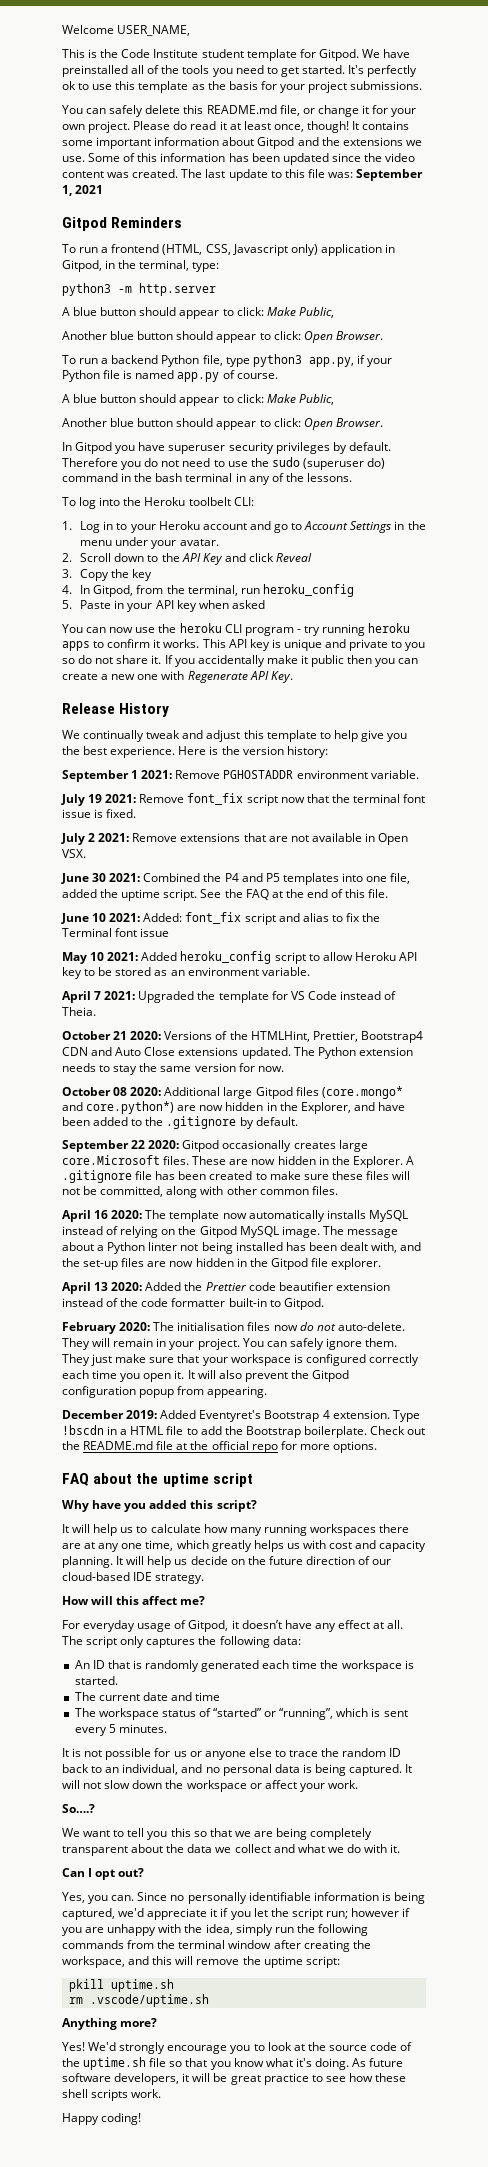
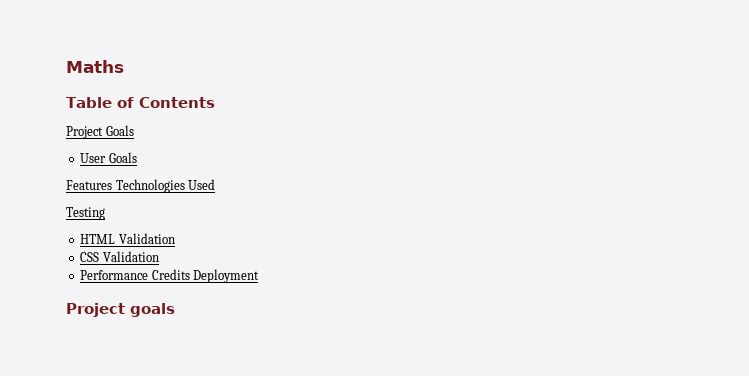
[62,25,191,36] [62,49,411,61] [62,65,418,77] [62,81,423,93] [62,105,417,117] [62,121,410,133] [62,137,422,149] [62,153,416,165] [62,169,424,181] [62,185,104,196] [62,217,183,231] [62,244,395,256] [62,260,220,272] [62,283,216,296] [62,307,334,319] [62,331,383,343] [62,354,392,367] [62,370,278,382] [62,394,334,406] [62,418,383,430] [62,442,391,454] [62,457,386,470] [62,473,352,485] [62,497,254,509] [62,521,426,533] [80,537,219,549] [62,553,313,565] [62,569,153,581] [62,584,354,597] [62,600,265,612] [62,623,411,636] [62,639,426,651] [62,655,419,667] [62,671,293,683] [62,703,170,717] [62,730,408,742] [62,746,328,758] [62,770,419,782] [61,793,426,806] [62,809,137,818] [61,833,409,845] [62,849,86,858] [61,873,411,885] [62,889,389,901] [61,912,381,925] [62,928,170,937] [62,951,417,964] [62,967,310,979] [62,991,397,1003] [62,1007,96,1016] [62,1031,423,1043] [62,1047,413,1059] [62,1063,284,1075] [62,1086,403,1099] [62,1101,405,1114] [62,1116,298,1129] [62,1140,368,1152] [62,1155,414,1168] [62,1170,411,1183] [62,1186,338,1198] [62,1210,408,1222] [62,1226,398,1238] [62,1242,422,1254] [62,1258,382,1270] [62,1282,390,1294] [62,1298,324,1310] [62,1322,405,1334] [62,1338,398,1350] [62,1354,419,1366] [62,1370,350,1382] [62,1386,268,1398] [62,1410,420,1422] [62,1425,426,1438] [62,1441,377,1453] [62,1473,253,1487] [62,1500,257,1512] [62,1524,410,1536] [62,1540,427,1552] [62,1556,392,1568] [62,1572,205,1584] [62,1596,206,1605] [62,1620,404,1632] [62,1636,301,1648] [74,1660,414,1672] [74,1676,118,1685] [74,1692,221,1701] [74,1708,408,1720] [74,1724,167,1736] [62,1748,402,1760] [62,1764,413,1776] [62,1780,358,1792] [62,1804,95,1813] [62,1828,373,1840] [62,1844,401,1856] [62,1868,145,1880] [62,1892,425,1904] [62,1908,411,1920] [62,1924,368,1936] [62,1940,371,1952] [62,1956,340,1968] [68,1979,174,1992] [68,1994,209,2007] [62,2018,158,2030] [62,2042,413,2054] [62,2057,404,2070] [62,2073,407,2085] [62,2089,162,2101] [62,2113,142,2125] Welcome USER_NAME, // This is the Code Institute student template for Gitpod. We have preinstalled all of the tools you need to get started. It's perfectly ok to use this template as the basis for your project submissions. // You can safely delete this README.md file, or change it for your own project. Please do read it at least once, though! It contains some important information about Gitpod and the extensions we use. Some of this information has been updated since the video content was created. The last update to this file was: September 1, 2021 // Gitpod Reminders // To run a frontend (HTML, CSS, Javascript only) application in Gitpod, in the terminal, type: // python3 -m http.server // A blue button should appear to click: Make Public, // Another blue button should appear to click: Open Browser. // To run a backend Python file, type python3 app.py, if your Python file is named app.py of course. // A blue button should appear to click: Make Public, // Another blue button should appear to click: Open Browser. // In Gitpod you have superuser security privileges by default. Therefore you do not need to use the sudo (superuser do) command in the bash terminal in any of the lessons. // To log into the Heroku toolbelt CLI: // 1. Log in to your Heroku account and go to Account Settings in the menu under your avatar. // 2. Scroll down to the API Key and click Reveal // 3. Copy the key // 4. In Gitpod, from the terminal, run heroku_config // 5. Paste in your API key when asked // You can now use the heroku CLI program - try running heroku apps to confirm it works. This API key is unique and private to you so do not share it. If you accidentally make it public then you can create a new one with Regenerate API Key. // Release History // We continually tweak and adjust this template to help give you the best experience. Here is the version history: // September 1 2021: Remove PGHOSTADDR environment variable. // July 19 2021: Remove font_fix script now that the terminal font issue is fixed. // July 2 2021: Remove extensions that are not available in Open VSX. // June 30 2021: Combined the P4 and P5 templates into one file, added the uptime script. See the FAQ at the end of this file. // June 10 2021: Added: font_fix script and alias to fix the Terminal font issue // May 10 2021: Added heroku_config script to allow Heroku API key to be stored as an environment variable. // April 7 2021: Upgraded the template for VS Code instead of Theia. // October 21 2020: Versions of the HTMLHint, Prettier, Bootstrap4 CDN and Auto Close extensions updated. The Python extension needs to stay the same version for now. // October 08 2020: Additional large Gitpod files (core.mongo* and core.python*) are now hidden in the Explorer, and have been added to the .gitignore by default. // September 22 2020: Gitpod occasionally creates large core.Microsoft files. These are now hidden in the Explorer. A .gitignore file has been created to make sure these files will not be committed, along with other common files. // April 16 2020: The template now automatically installs MySQL instead of relying on the Gitpod MySQL image. The message about a Python linter not being installed has been dealt with, and the set-up files are now hidden in the Gitpod file explorer. // April 13 2020: Added the Prettier code beautifier extension instead of the code formatter built-in to Gitpod. // February 2020: The initialisation files now do not auto-delete. They will remain in your project. You can safely ignore them. They just make sure that your workspace is configured correctly each time you open it. It will also prevent the Gitpod configuration popup from appearing. // December 2019: Added Eventyret's Bootstrap 4 extension. Type !bscdn in a HTML file to add the Bootstrap boilerplate. Check out the README.md file at the official repo for more options. // FAQ about the uptime script // Why have you added this script? // It will help us to calculate how many running workspaces there are at any one time, which greatly helps us with cost and capacity planning. It will help us decide on the future direction of our cloud-based IDE strategy. // How will this affect me? // For everyday usage of Gitpod, it doesn’t have any effect at all. The script only captures the following data: // An ID that is randomly generated each time the workspace is started. // The current date and time // The workspace status of “started” or “running”, which is sent every 5 minutes. // It is not possible for us or anyone else to trace the random ID back to an individual, and no personal data is being captured. It will not slow down the workspace or affect your work. // So….? // We want to tell you this so that we are being completely transparent about the data we collect and what we do with it. // Can I opt out? // Yes, you can. Since no personally identifiable information is being captured, we'd appreciate it if you let the script run; however if you are unhappy with the idea, simply run the following commands from the terminal window after creating the workspace, and this will remove the uptime script: // pkill uptime.sh // rm .vscode/uptime.sh // Anything more? // Yes! We'd strongly encourage you to look at the source code of the uptime.sh file so that you know what it's doing. As future software developers, it will be great practice to see how these shell scripts work. // Happy coding! -> [66,60,124,73] [66,97,215,108] [66,125,134,139] [80,152,137,163] [66,179,216,193] [66,207,105,220] [80,233,175,244] [80,251,159,262] [80,269,260,283] [66,303,175,317] Maths // Table of Contents // Project Goals // User Goals // Features Technologies Used // Testing // HTML Validation // CSS Validation // Performance Credits Deployment // Project goals

